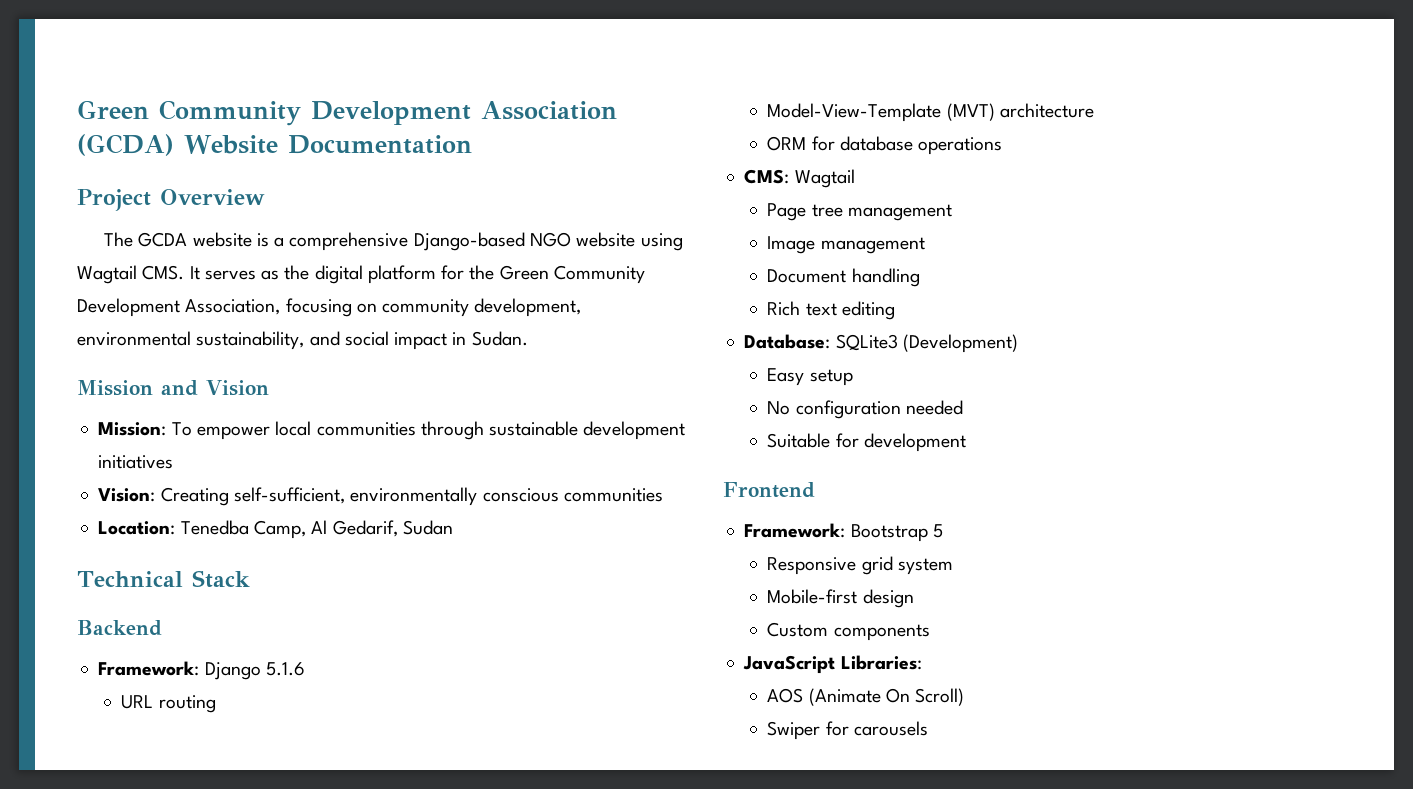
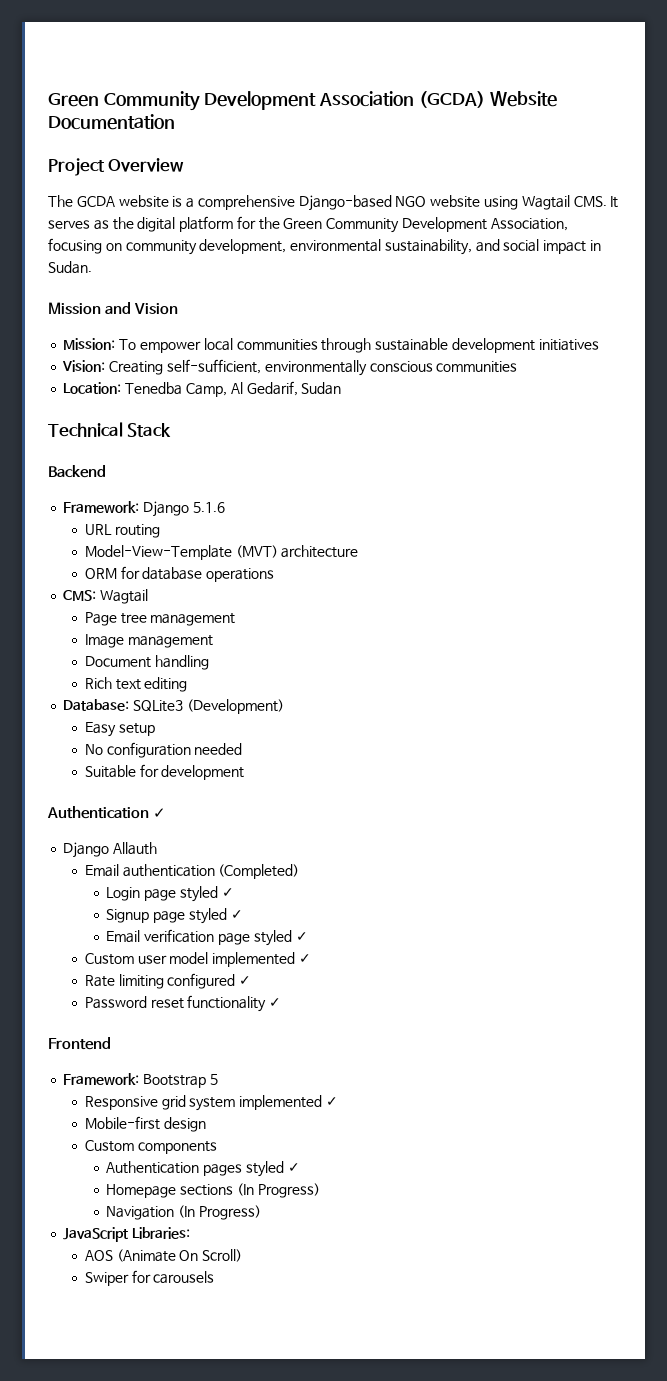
(966, 442) none -> [47,806,167,819] [63,842,158,858] [84,864,300,879] [106,886,234,902] [106,908,243,924] [106,929,308,946] [84,952,312,967] [84,973,252,989] [84,995,282,1012] // Authentication ✓ // Django Allauth // Email authentication (Completed) // Login page styled ✓ // Signup page styled ✓ // Email verification page styled ✓ // Custom user model implemented ✓ // Rate limiting configured ✓ // Password reset functionality ✓
(953, 566) none -> [239,1095,339,1110] implemented ✓
(930, 632) none -> [106,1161,300,1177] [106,1183,320,1198] [106,1205,261,1220] // Authentication pages styled ✓ // Homepage sections (In Progress) // Navigation (In Progress)

